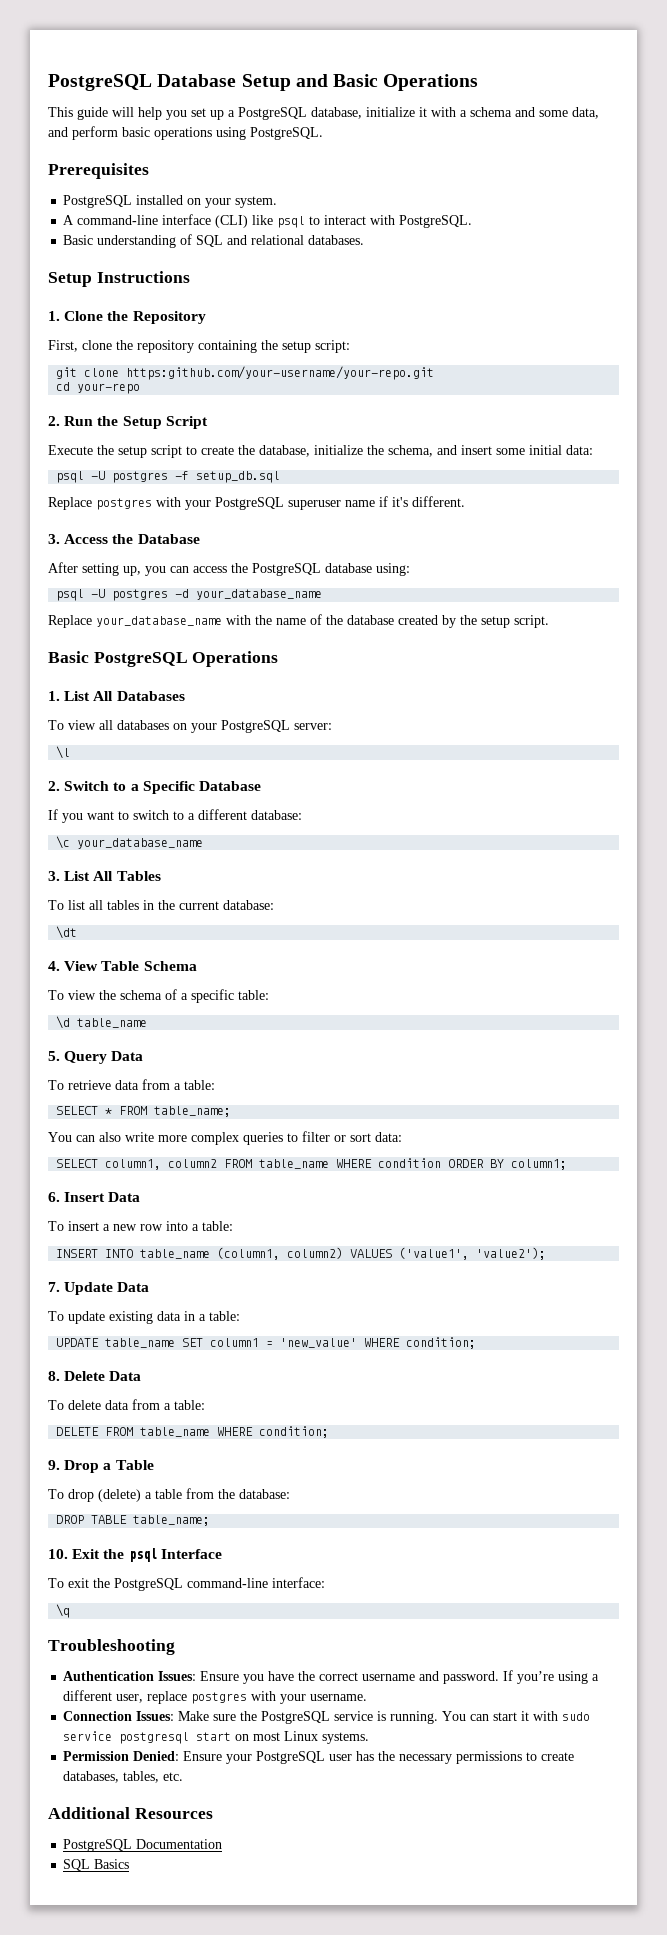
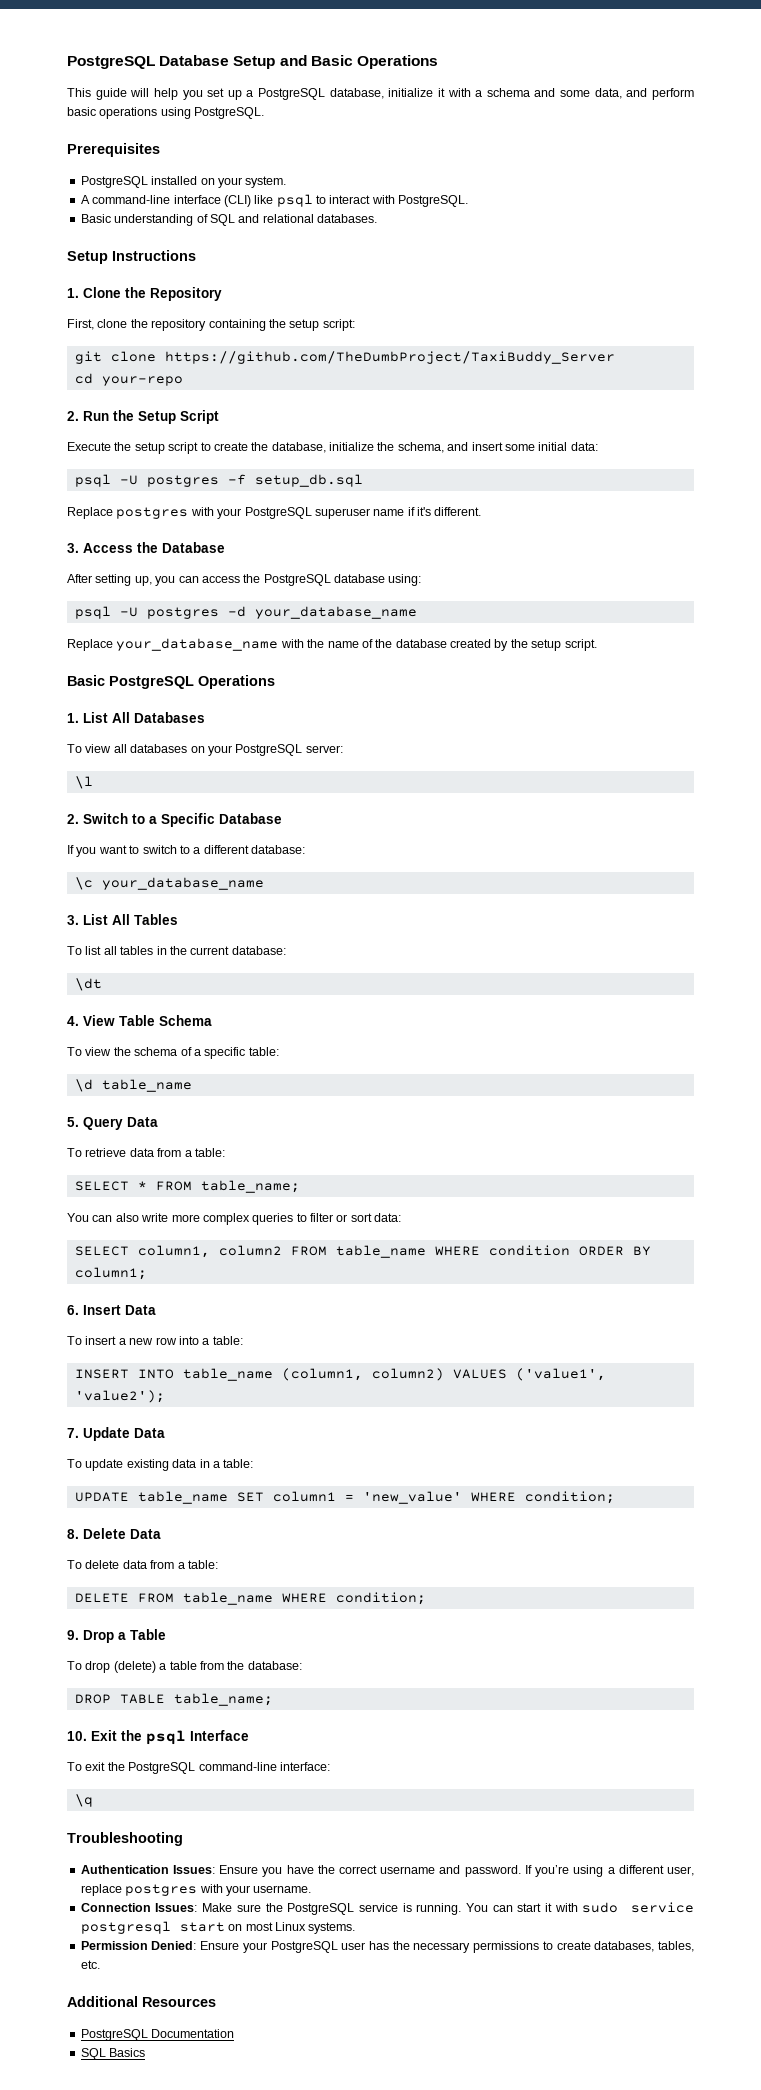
[126,366,435,380] https:github.com/your-username/your-repo.git -> [164,351,615,364] https://github.com/TheDumbProject/TaxiBuddy_Server

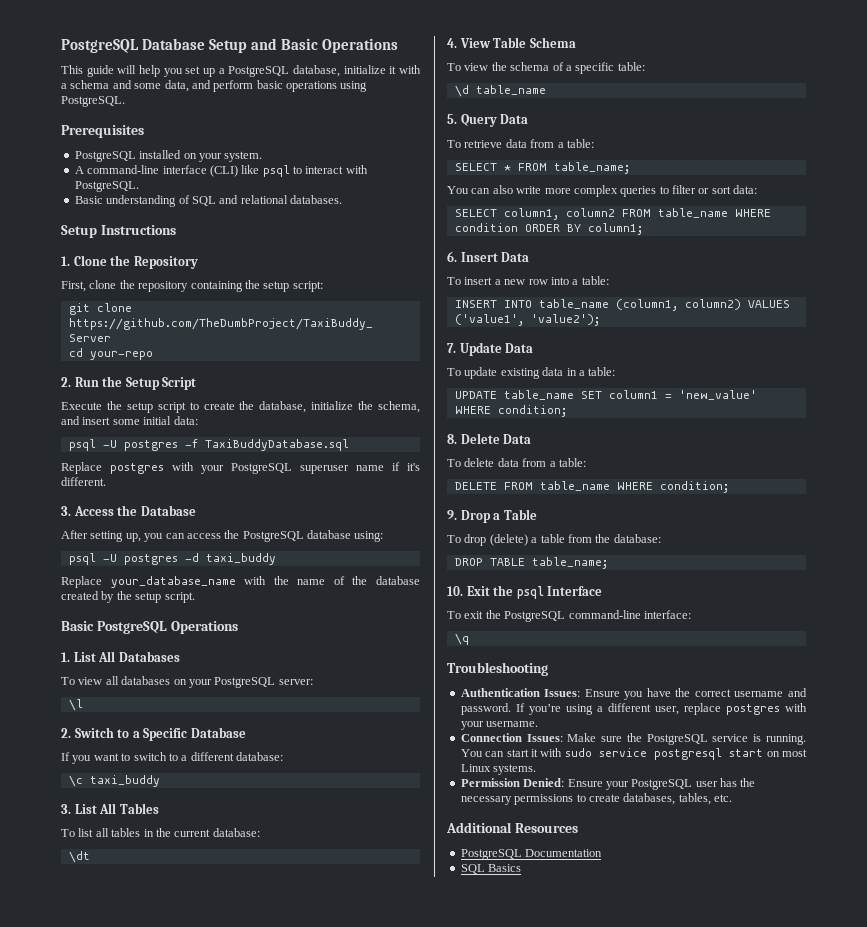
[254,474,363,487] setup_db.sql -> [204,439,349,451] TaxiBuddyDatabase.sql
[254,606,417,619] your_database_name -> [205,553,276,565] taxi_buddy
[101,877,264,890] your_database_name -> [89,775,160,787] taxi_buddy

